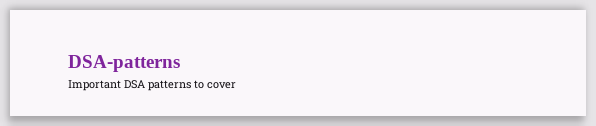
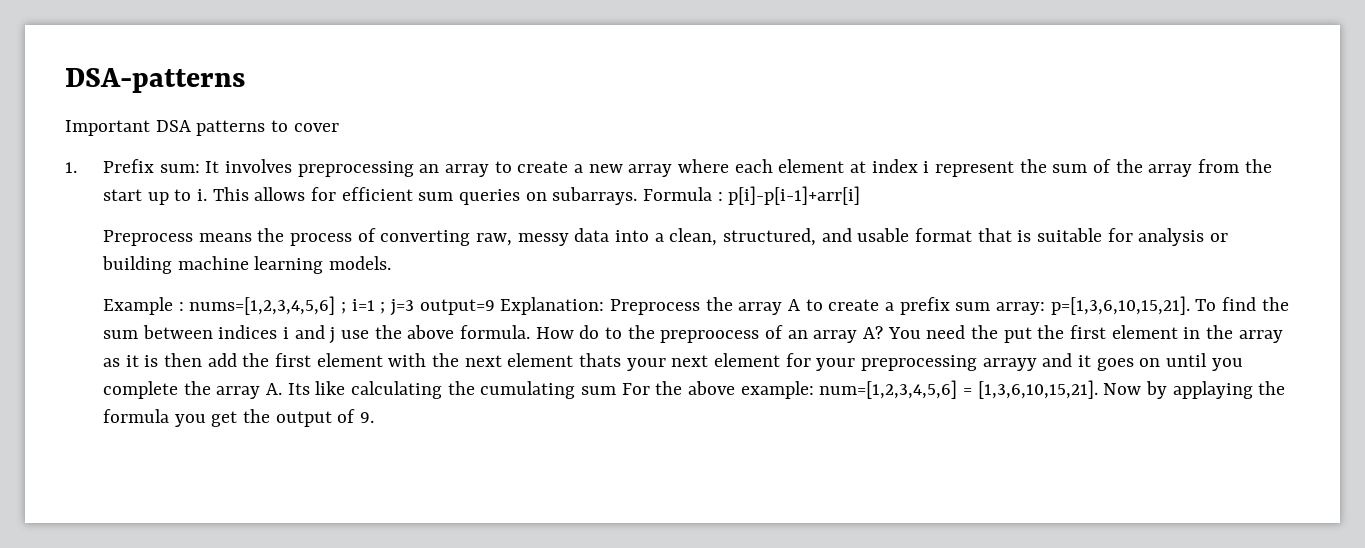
(236, 85) none -> [65,159,1272,177] [103,186,861,205] [103,228,1229,246] [102,256,392,274] [103,296,1289,316] [103,325,1283,344] [103,353,1243,371] [103,380,1286,399] [103,409,375,427] // 1. Prefix sum: It involves preprocessing an array to create a new array where each element at index i represent the sum of the array from the start up to i. This allows for efficient sum queries on subarrays. Formula : p[i]-p[i-1]+arr[i] // Preprocess means the process of converting raw, messy data into a clean, structured, and usable format that is suitable for analysis or building machine learning models. // Example : nums=[1,2,3,4,5,6] ; i=1 ; j=3 output=9 Explanation: Preprocess the array A to create a prefix sum array: p=[1,3,6,10,15,21]. To find the sum between indices i and j use the above formula. How do to the preproocess of an array A? You need the put the first element in the array as it is then add the first element with the next element thats your next element for your preprocessing arrayy and it goes on until you complete the array A. Its like calculating the cumulating sum For the above example: num=[1,2,3,4,5,6] = [1,3,6,10,15,21]. Now by applaying the formula you get the output of 9.

